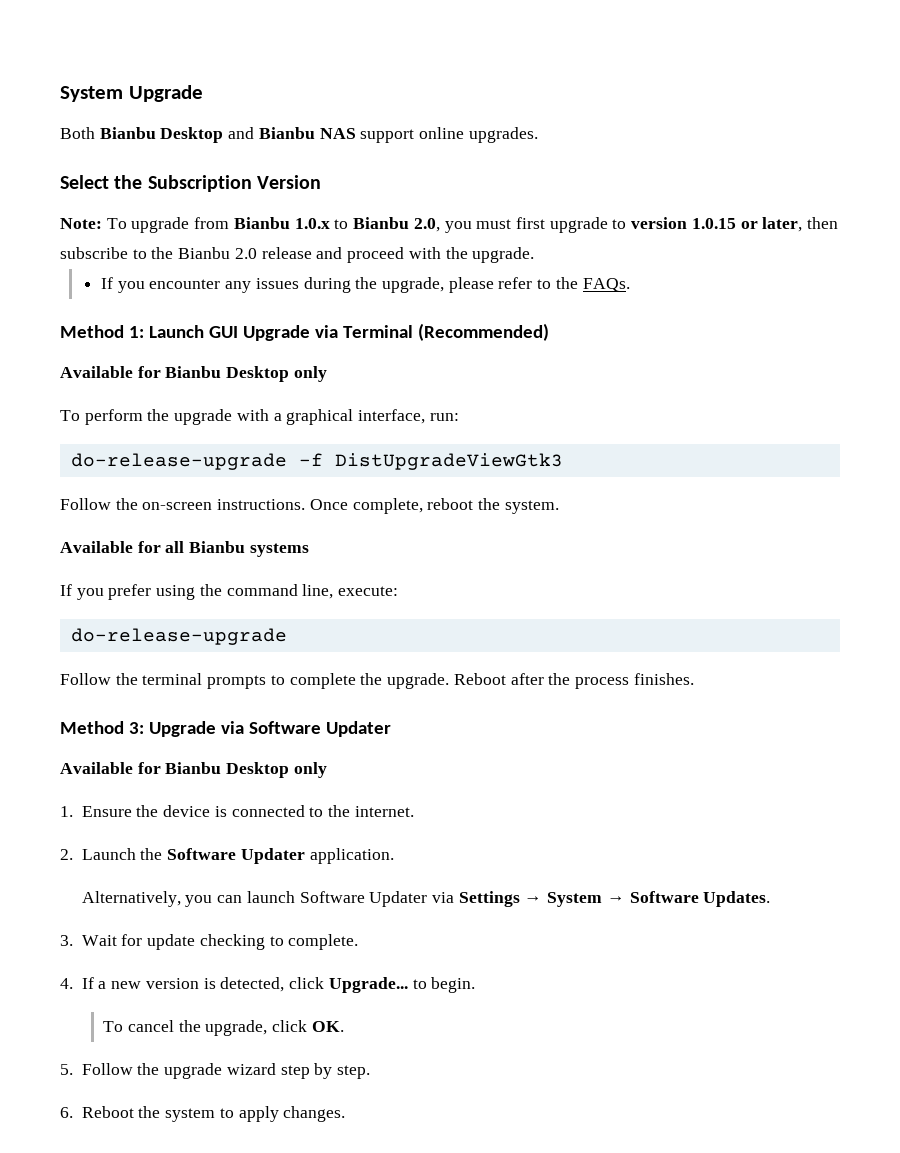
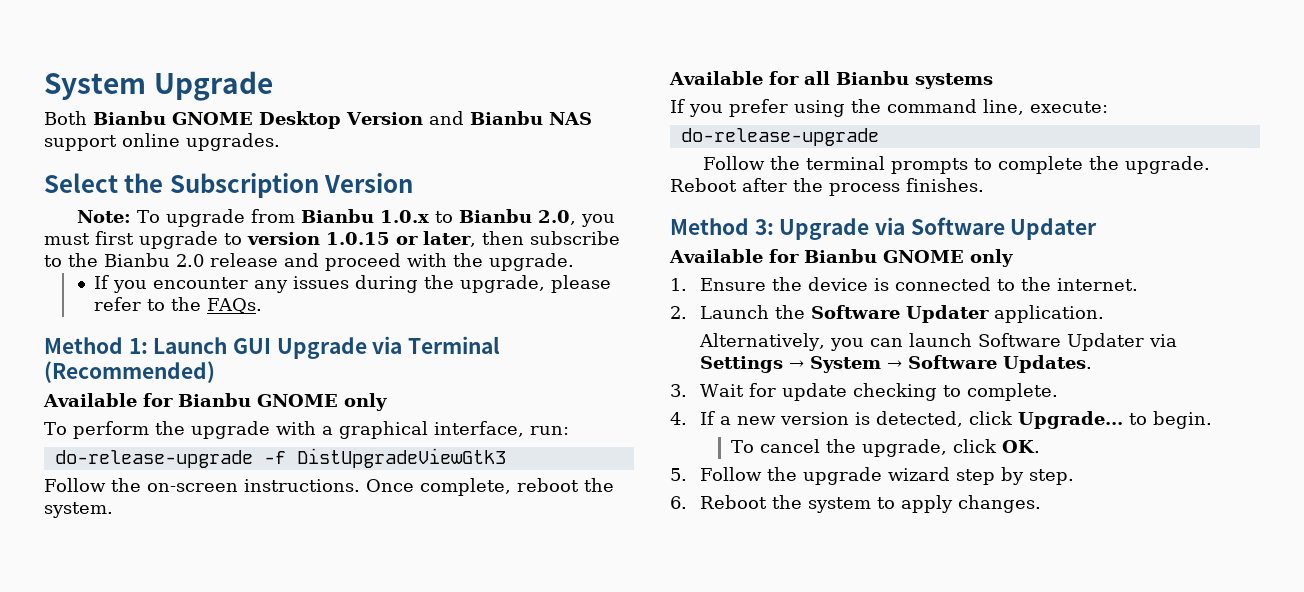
[160,127,224,143] Desktop -> [172,111,423,129] GNOME Desktop Version
[226,366,290,382] Desktop -> [256,394,338,407] GNOME
[226,762,290,778] Desktop -> [882,250,964,263] GNOME

